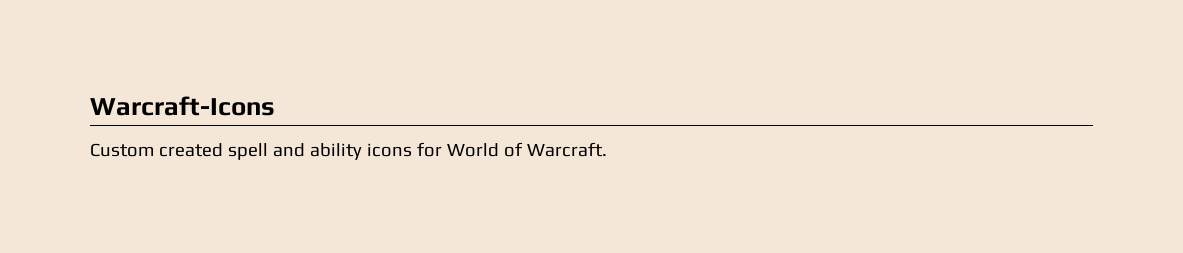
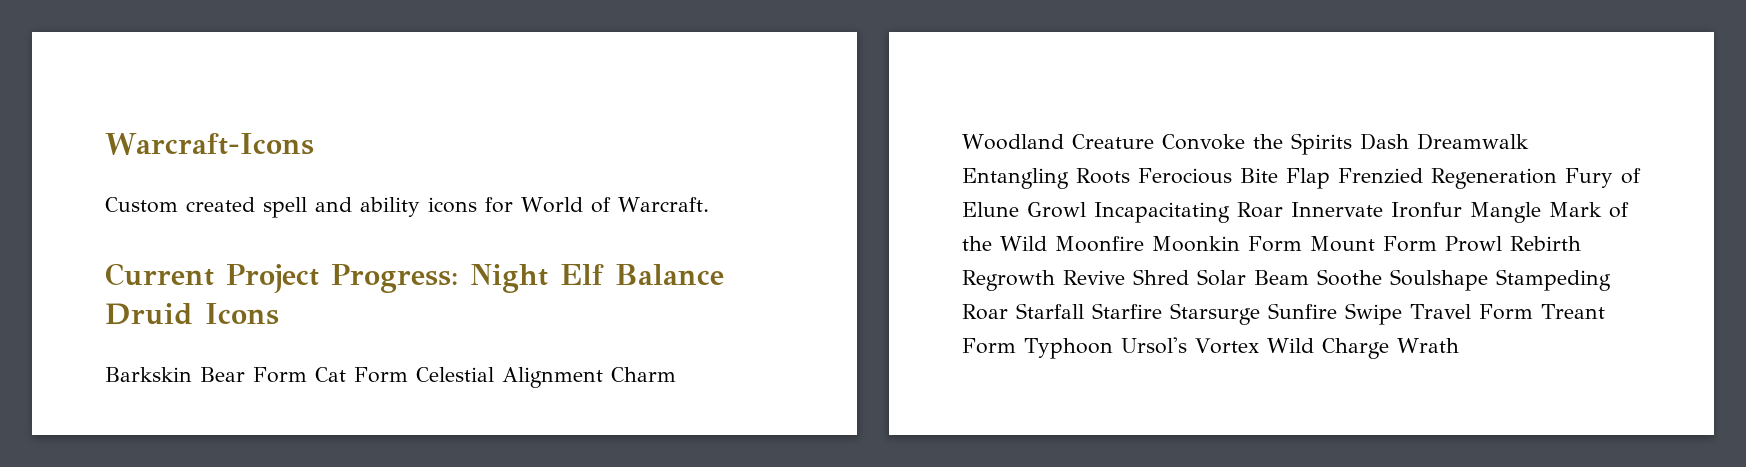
(607, 149) none -> [105,263,724,293] [105,303,279,325] [105,367,676,388] [962,133,1529,155] [962,168,1641,189] [962,202,1629,223] [962,236,1581,252] [962,269,1611,291] [962,303,1605,325] [962,337,1459,359] // Current Project Progress: Night Elf Balance Druid Icons // Barkskin Bear Form Cat Form Celestial Alignment Charm Woodland Creature Convoke the Spirits Dash Dreamwalk Entangling Roots Ferocious Bite Flap Frenzied Regeneration Fury of Elune Growl Incapacitating Roar Innervate Ironfur Mangle Mark of the Wild Moonfire Moonkin Form Mount Form Prowl Rebirth Regrowth Revive Shred Solar Beam Soothe Soulshape Stampeding Roar Starfall Starfire Starsurge Sunfire Swipe Travel Form Treant Form Typhoon Ursol's Vortex Wild Charge Wrath

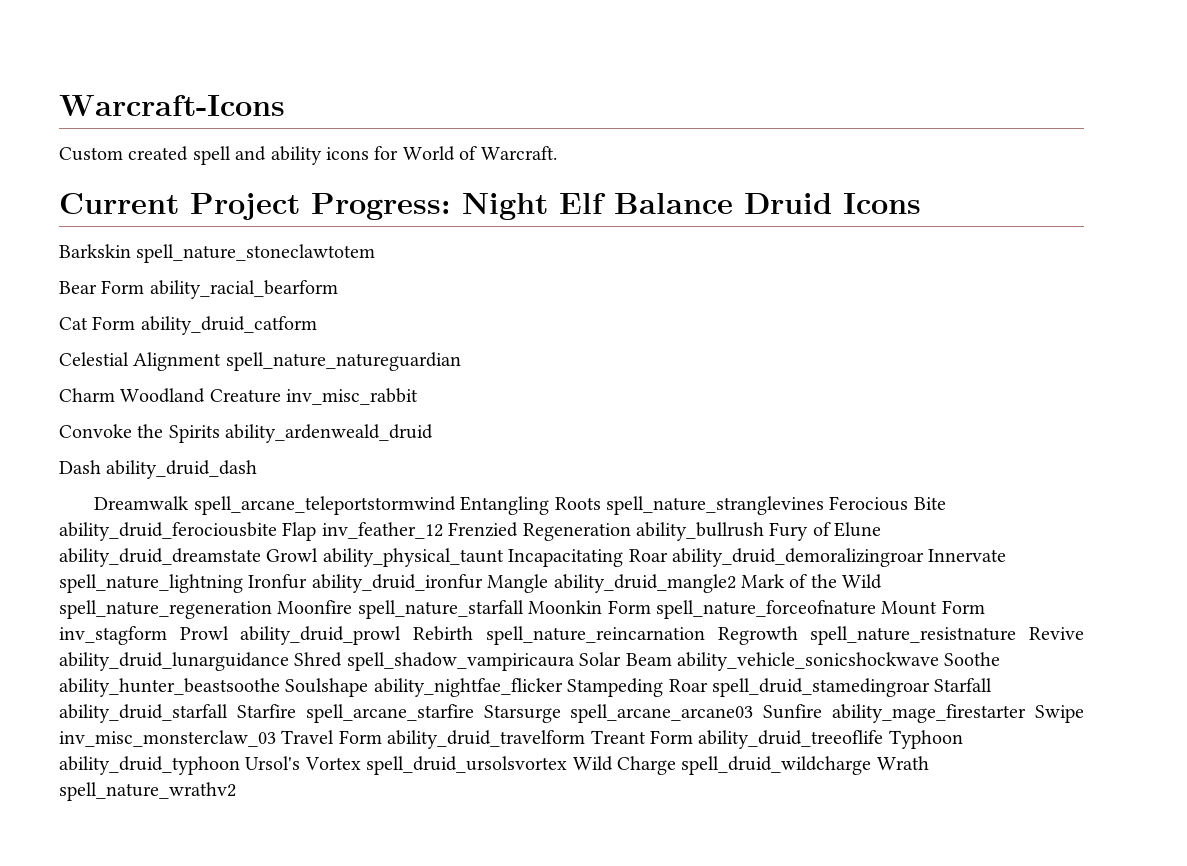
(192, 374) none -> [136,244,376,263] spell_nature_stoneclawtotem //
(307, 375) none -> [149,280,338,299] ability_racial_bearform //
(408, 375) none -> [140,316,317,335] ability_druid_catform //
(603, 377) none -> [225,352,461,371] spell_nature_natureguardian //
(1154, 141) none -> [286,388,419,405] inv_misc_rabbit //
[1359,133,1529,150] Dash Dreamwalk -> [225,424,434,443] [59,460,258,479] [94,496,456,515] ability_ardenweald_druid // Dash ability_druid_dash // Dreamwalk spell_arcane_teleportstormwind
(1130, 176) none -> [605,496,824,515] spell_nature_stranglevines
[1286,168,1330,189] Flap -> [59,522,443,541] ability_druid_ferociousbite Flap inv_feather_12
(1557, 178) none -> [635,522,764,541] ability_bullrush
[1027,202,1541,223] Growl Incapacitating Roar Innervate Ironfur Mangle -> [59,548,1007,567] [59,574,736,593] ability_druid_dreamstate Growl ability_physical_taunt Incapacitating Roar ability_druid_demoralizingroar Innervate spell_nature_lightning Ironfur ability_druid_ironfur Mangle ability_druid_mangle2
[1055,236,1144,252] Moonfire -> [59,600,524,619] spell_nature_regeneration Moonfire spell_nature_starfall
(1302, 244) none -> [655,600,876,619] spell_nature_forceofnature
[1445,236,1581,252] [962,269,1611,291] [962,303,1402,325] Prowl Rebirth Regrowth Revive Shred Solar Beam Soothe Soulshape Stampeding Roar Starfall Starfire Starsurge Sunfire Swipe -> [59,626,1084,645] [59,652,1001,671] [59,678,993,697] [59,704,1084,723] [59,730,276,747] inv_stagform Prowl ability_druid_prowl Rebirth spell_nature_reincarnation Regrowth spell_nature_resistnature Revive ability_druid_lunarguidance Shred spell_shadow_vampiricaura Solar Beam ability_vehicle_sonicshockwave Soothe ability_hunter_beastsoothe Soulshape ability_nightfae_flicker Stampeding Roar spell_druid_stamedingroar Starfall ability_druid_starfall Starfire spell_arcane_starfire Starsurge spell_arcane_arcane03 Sunfire ability_mage_firestarter Swipe inv_misc_monsterclaw_03
(1533, 312) none -> [387,730,586,749] ability_druid_travelform
[1024,338,1113,359] Typhoon -> [698,730,963,749] [59,756,240,775] ability_druid_treeoflife Typhoon ability_druid_typhoon
(1259, 346) none -> [366,756,568,775] spell_druid_ursolsvortex
[1396,338,1459,353] Wrath -> [681,756,929,775] [59,782,236,801] spell_druid_wildcharge Wrath spell_nature_wrathv2

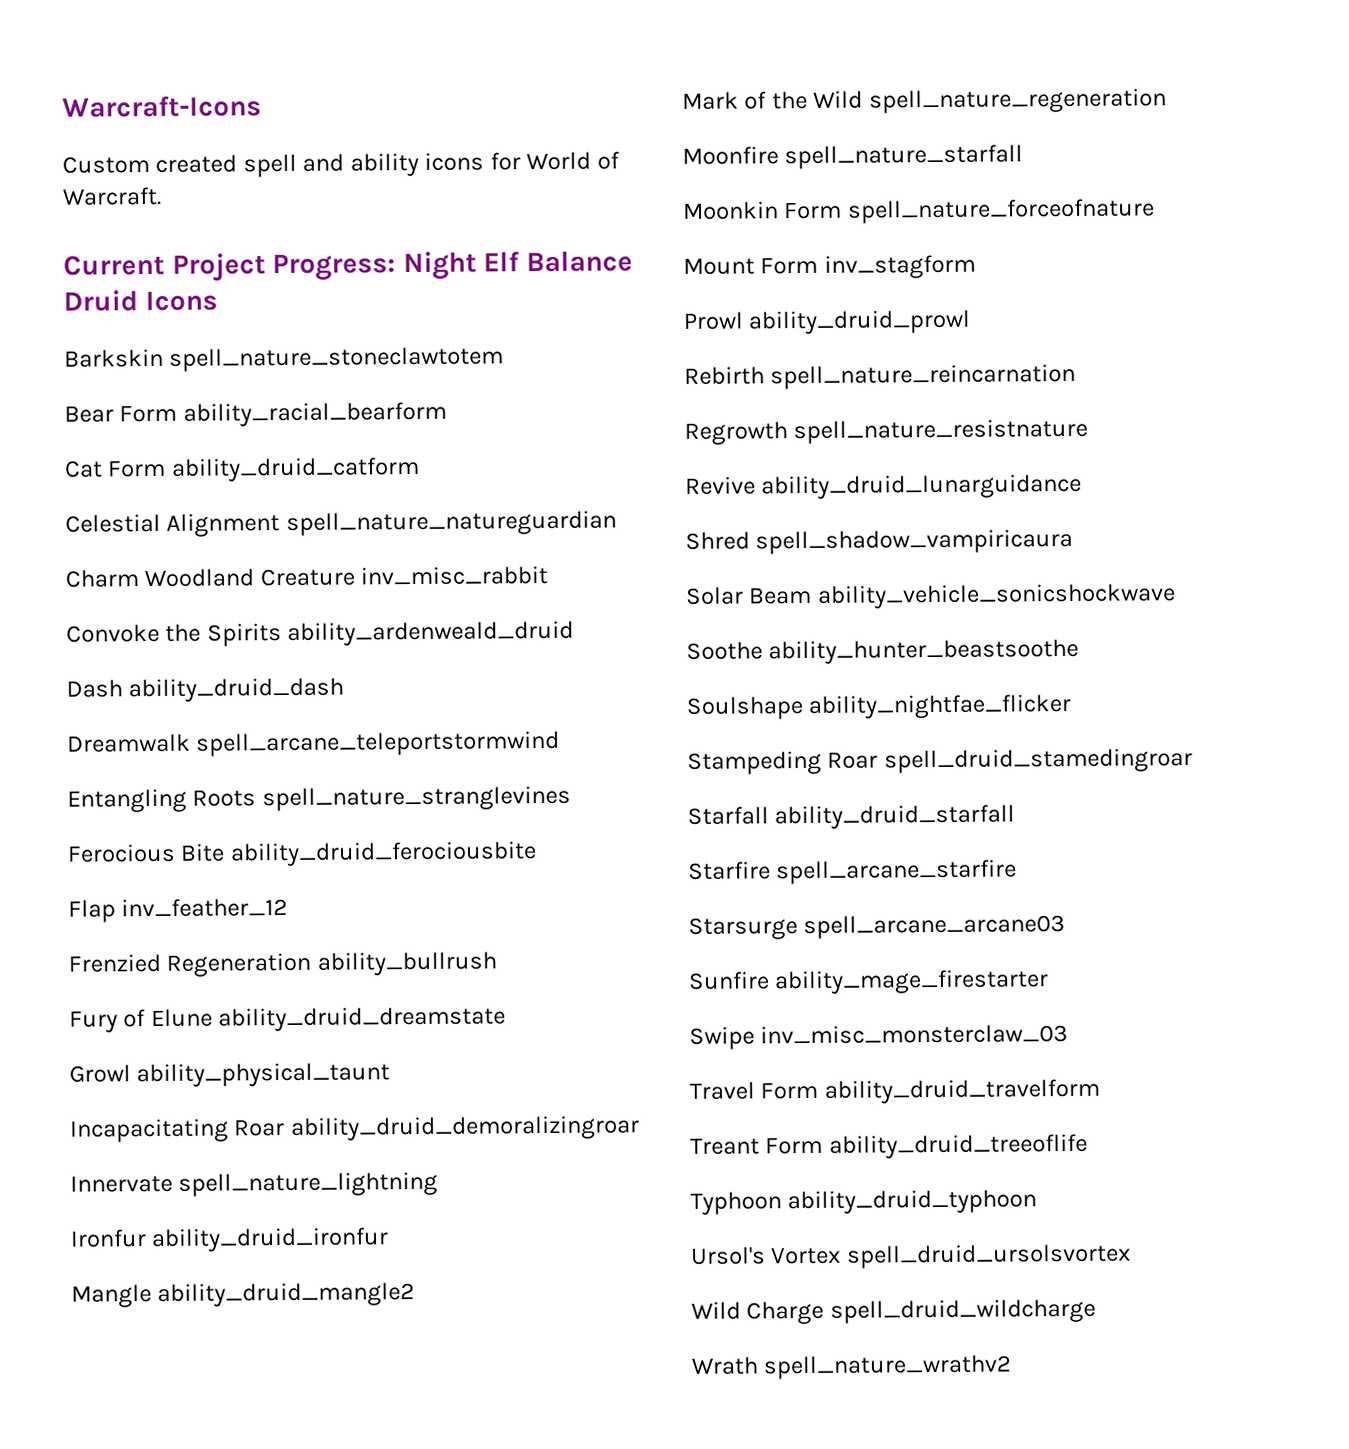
(456, 505) none -> (561, 743) //
(824, 505) none -> (571, 798) //
(277, 531) none -> (537, 854) //
(443, 530) none -> (289, 907) //
(764, 531) none -> (497, 963) //
(261, 557) none -> (507, 1019) //
(504, 557) none -> (391, 1075) //
(924, 557) none -> (640, 1128) //
(243, 583) none -> (439, 1184) //
(483, 583) none -> (390, 1240) //
(736, 583) none -> (416, 1294) //
(272, 609) none -> (1167, 101) //
(524, 609) none -> (1024, 157) //
(876, 609) none -> (1155, 211) //
(167, 635) none -> (976, 266) //
(402, 635) none -> (972, 322) //
(705, 635) none -> (1077, 376) //
(1017, 635) none -> (1089, 431) //
(289, 661) none -> (1083, 486) //
(575, 661) none -> (1074, 541) //
(939, 661) none -> (1176, 596) //
(280, 687) none -> (1080, 651) //
(563, 687) none -> (1072, 706) //
(930, 687) none -> (1193, 761) //
(228, 713) none -> (1016, 817) //
(474, 713) none -> (1018, 872) //
(754, 713) none -> (1066, 927) //
(1027, 713) none -> (1050, 982) //
(276, 738) none -> (1069, 1034) //
(586, 739) none -> (1100, 1091) //
(884, 739) none -> (1088, 1146) //
(240, 765) none -> (1038, 1202) //
(568, 765) none -> (1131, 1256) //
(872, 765) none -> (1096, 1311) //

